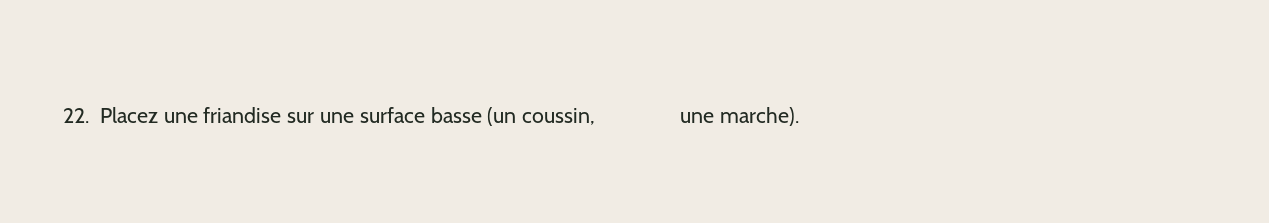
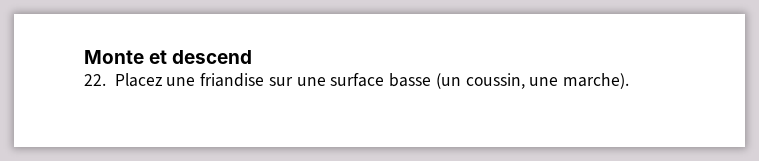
(63, 115) none -> [84,50,253,64] Monte et descend //

